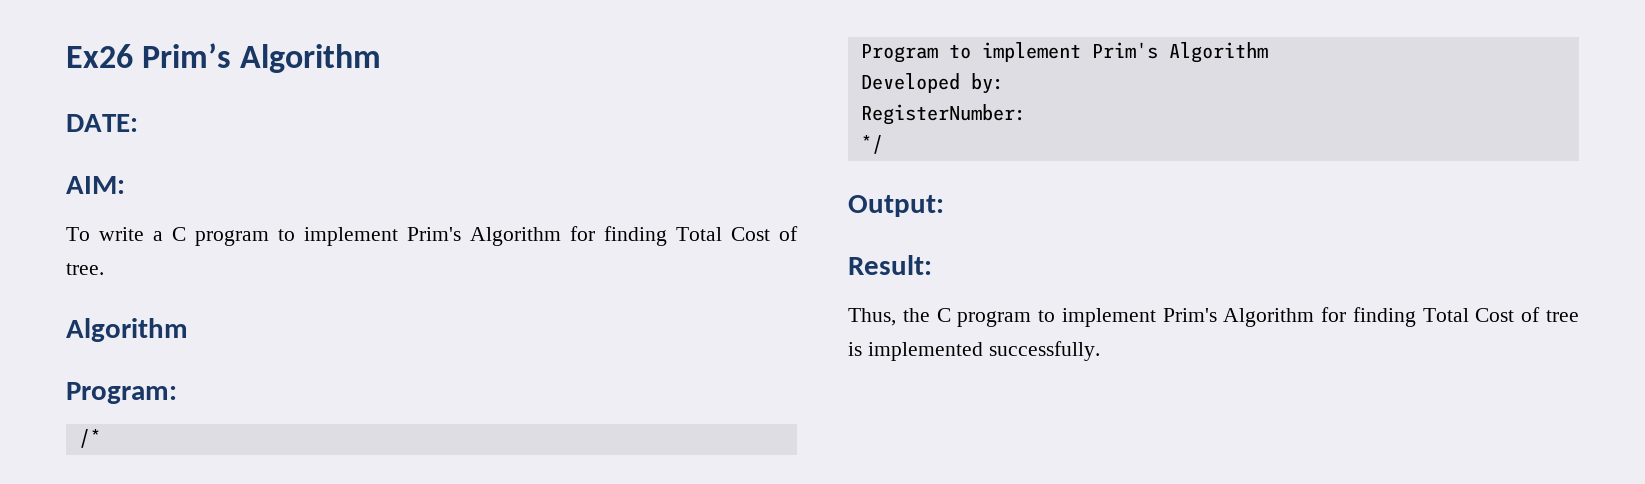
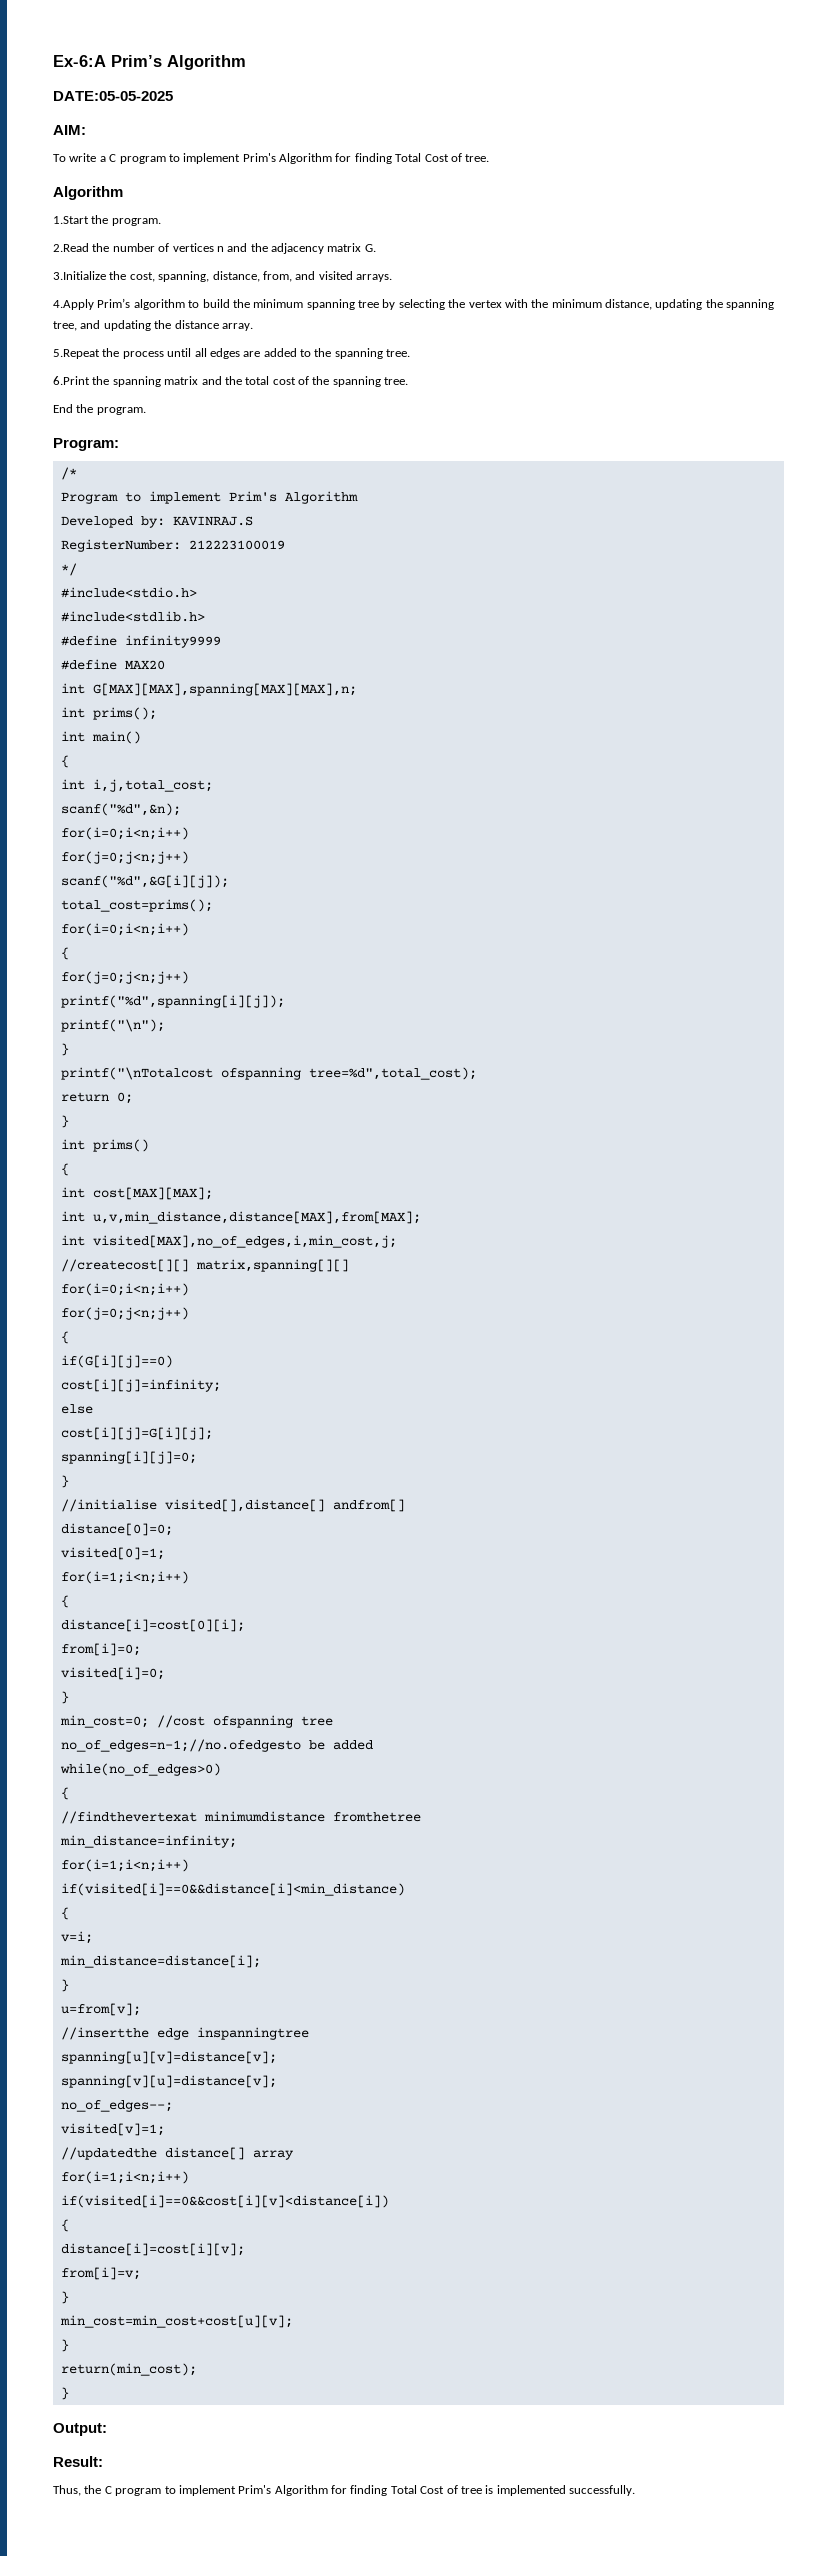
[66,43,382,73] [66,114,138,132] Ex26 Prim’s Algorithm // DATE: -> [53,55,246,70] [53,91,173,101] Ex-6:A Prim’s Algorithm // DATE:05-05-2025
(188, 330) none -> [53,215,161,226] [53,243,376,254] [53,271,392,282] [53,298,775,310] [53,320,253,331] [53,348,411,359] [53,376,409,387] [53,404,146,415] // 1.Start the program. // 2.Read the number of vertices n and the adjacency matrix G. // 3.Initialize the cost, spanning, distance, from, and visited arrays. // 4.Apply Prim’s algorithm to build the minimum spanning tree by selecting the vertex with the minimum distance, updating the spanning tree, and updating the distance array. // 5.Repeat the process until all edges are added to the spanning tree. // 6.Print the spanning matrix and the total cost of the spanning tree. // End the program.
(1004, 83) none -> [172,516,253,526] KAVINRAJ.S
(1026, 114) none -> [188,540,285,550] 212223100019
(883, 144) none -> [60,587,197,598] [60,611,205,622] [60,635,221,648] [60,659,165,670] [60,683,357,696] [60,707,157,720] [60,731,141,744] [60,755,69,768] [60,779,213,792] [60,803,181,816] [60,827,189,840] [60,851,189,864] [60,875,229,888] [60,899,213,912] [60,923,189,936] [60,947,69,960] [60,971,189,984] [60,995,285,1008] [60,1019,165,1032] [60,1043,69,1056] [60,1067,477,1080] [60,1092,133,1104] [60,1115,69,1128] [60,1139,149,1152] [60,1163,69,1176] [60,1187,213,1200] [60,1211,421,1224] [60,1235,397,1248] [60,1259,349,1272] [60,1283,189,1296] [60,1307,189,1320] [60,1331,69,1344] [60,1355,173,1368] [60,1379,221,1392] [60,1404,93,1414] [60,1427,213,1440] [60,1451,197,1464] [60,1475,69,1488] [60,1499,405,1512] [60,1523,173,1536] [60,1547,165,1560] [60,1571,189,1584] [60,1595,69,1608] [60,1619,245,1632] [60,1643,141,1656] [60,1667,165,1680] [60,1691,69,1704] [59,1715,333,1728] [60,1739,373,1752] [59,1763,221,1776] [60,1787,69,1800] [60,1811,421,1824] [59,1835,237,1848] [60,1859,189,1872] [60,1883,405,1896] [60,1907,69,1920] [60,1931,93,1944] [59,1955,261,1968] [60,1979,69,1992] [60,2003,141,2016] [60,2027,309,2040] [60,2051,277,2064] [60,2075,277,2088] [60,2100,173,2112] [60,2123,165,2136] [60,2147,294,2160] [60,2171,189,2184] [60,2195,389,2208] [60,2219,69,2232] [60,2243,245,2256] [60,2267,141,2280] [60,2291,69,2304] [59,2315,293,2328] [60,2339,69,2352] [60,2363,197,2376] [60,2387,69,2400] // #include<stdio.h> // #include<stdlib.h> // #define infinity9999 // #define MAX20 // int G[MAX][MAX],spanning[MAX][MAX],n; // int prims(); // int main() // { // int i,j,total_cost; // scanf("%d",&n); // for(i=0;i<n;i++) // for(j=0;j<n;j++) // scanf("%d",&G[i][j]); // total_cost=prims(); // for(i=0;i<n;i++) // { // for(j=0;j<n;j++) // printf("%d",spanning[i][j]); // printf("\n"); // } // printf("\nTotalcost ofspanning tree=%d",total_cost); // return 0; // } // int prims() // { // int cost[MAX][MAX]; // int u,v,min_distance,distance[MAX],from[MAX]; // int visited[MAX],no_of_edges,i,min_cost,j; // //createcost[][] matrix,spanning[][] // for(i=0;i<n;i++) // for(j=0;j<n;j++) // { // if(G[i][j]==0) // cost[i][j]=infinity; // else // cost[i][j]=G[i][j]; // spanning[i][j]=0; // } // //initialise visited[],distance[] andfrom[] // distance[0]=0; // visited[0]=1; // for(i=1;i<n;i++) // { // distance[i]=cost[0][i]; // from[i]=0; // visited[i]=0; // } // min_cost=0; //cost ofspanning tree // no_of_edges=n-1;//no.ofedgesto be added // while(no_of_edges>0) // { // //findthevertexat minimumdistance fromthetree // min_distance=infinity; // for(i=1;i<n;i++) // if(visited[i]==0&&distance[i]<min_distance) // { // v=i; // min_distance=distance[i]; // } // u=from[v]; // //insertthe edge inspanningtree // spanning[u][v]=distance[v]; // spanning[v][u]=distance[v]; // no_of_edges--; // visited[v]=1; // //updatedthe distance[] array // for(i=1;i<n;i++) // if(visited[i]==0&&cost[i][v]<distance[i]) // { // distance[i]=cost[i][v]; // from[i]=v; // } // min_cost=min_cost+cost[u][v]; // } // return(min_cost); // }

